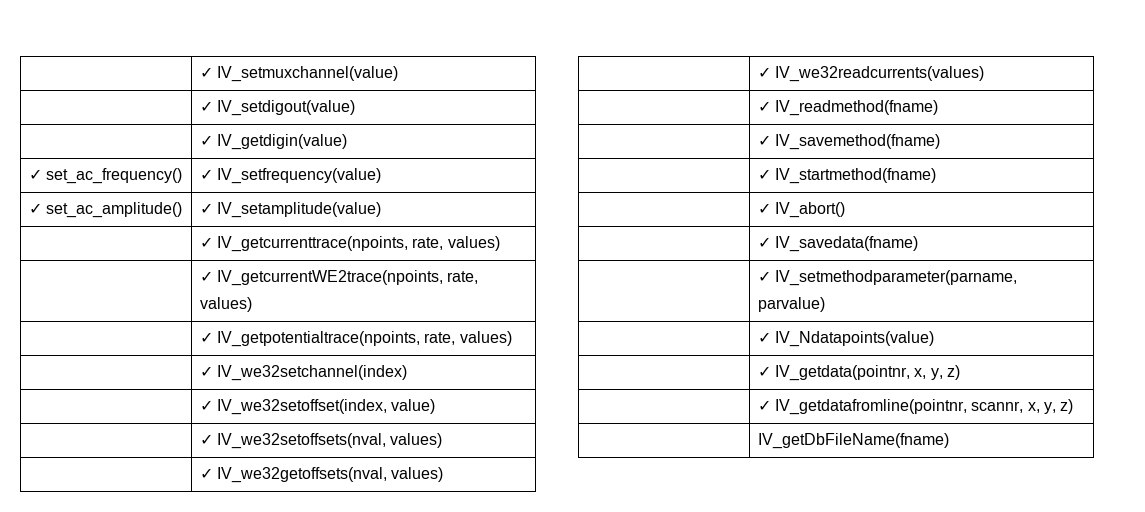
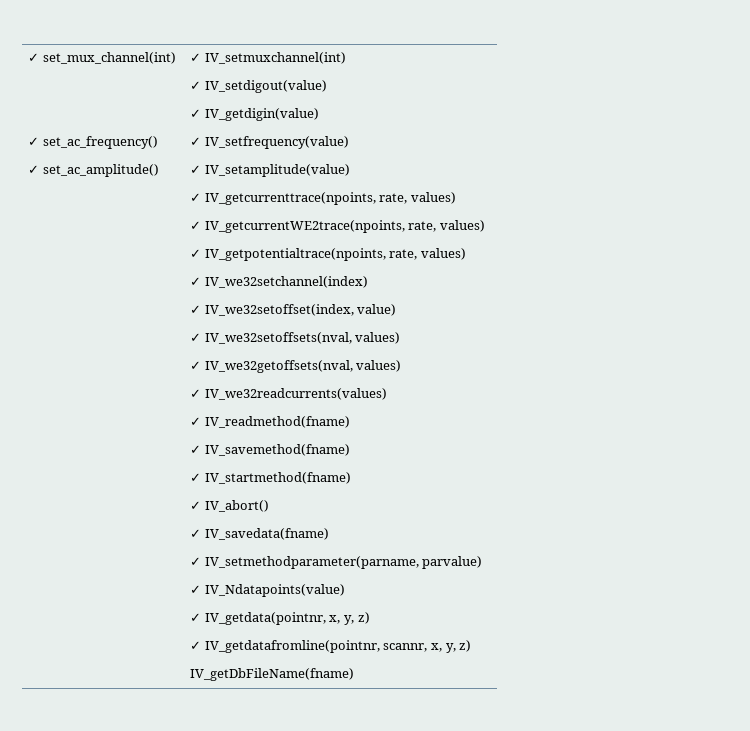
[199,66,399,82] | ✓ IV_setmuxchannel(value) -> [28,52,176,64] [190,52,346,64] ✓ set_mux_channel(int) | ✓ IV_setmuxchannel(int)

